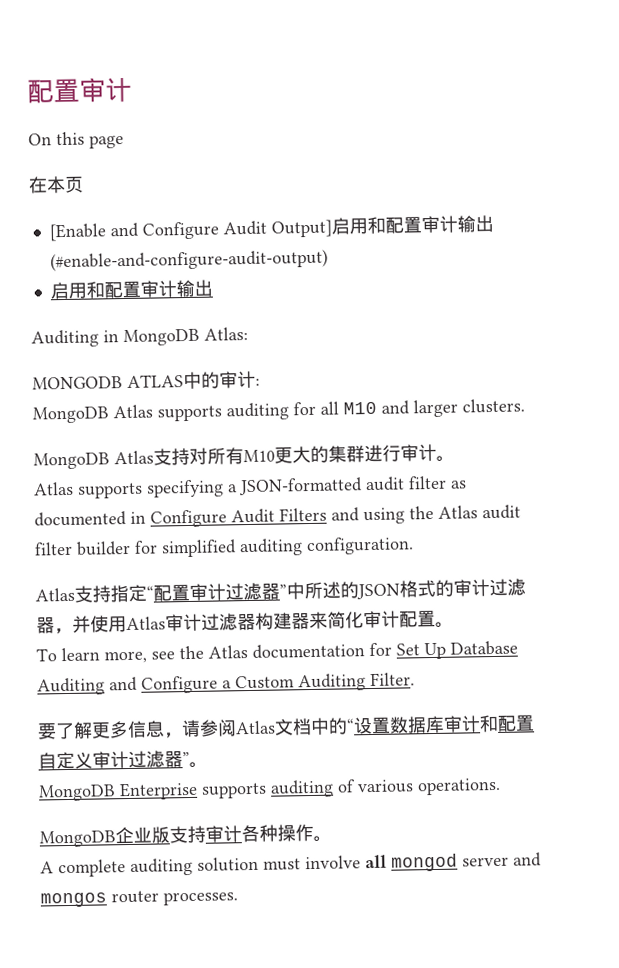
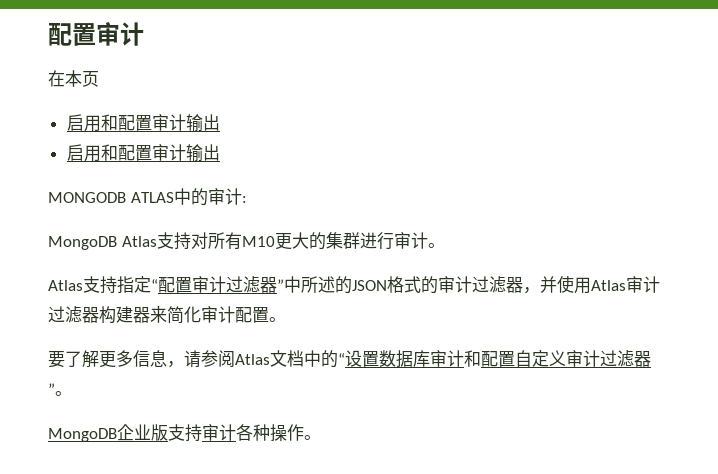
[27,76,132,104] [28,131,124,149] 配置审计 // On this page -> [48,22,144,46] 配置审计
[48,214,494,242] [49,249,328,272] [49,279,213,300] [31,326,248,348] // [Enable and Configure Audit Output]启用和配置审计输出(#enable-and-configure-audit-output) // 启用和配置审计输出 // Auditing in MongoDB Atlas: -> [66,114,220,132] [66,144,220,162] // 启用和配置审计输出 // 启用和配置审计输出
[32,398,525,424] // MongoDB Atlas supports auditing for all M10 and larger clusters. -> (247, 199) none
[33,475,467,499] [34,504,521,528] [34,536,414,558] // Atlas supports specifying a JSON-formatted audit filter as documented in Configure Audit Filters and using the Atlas audit filter builder for simplified auditing configuration. -> (445, 245) none
[36,640,518,664] [37,672,415,696] // To learn more, see the Atlas documentation for Set Up Database Auditing and Configure a Custom Auditing Filter. -> (286, 319) none
[38,777,501,802] // MongoDB Enterprise supports auditing of various operations. -> (72, 393) none
[40,852,542,878] [40,890,238,908] // A complete auditing solution must involve all mongod server and mongos router processes. -> (321, 437) none

